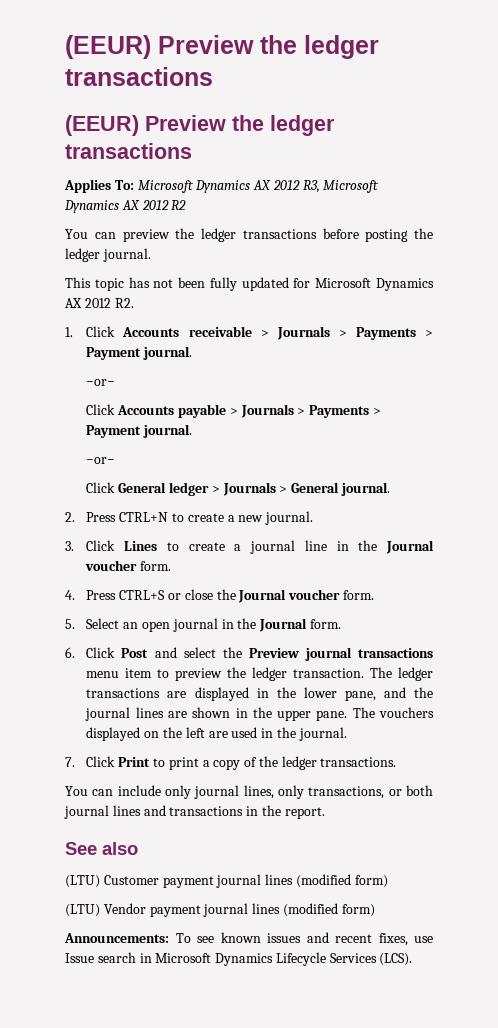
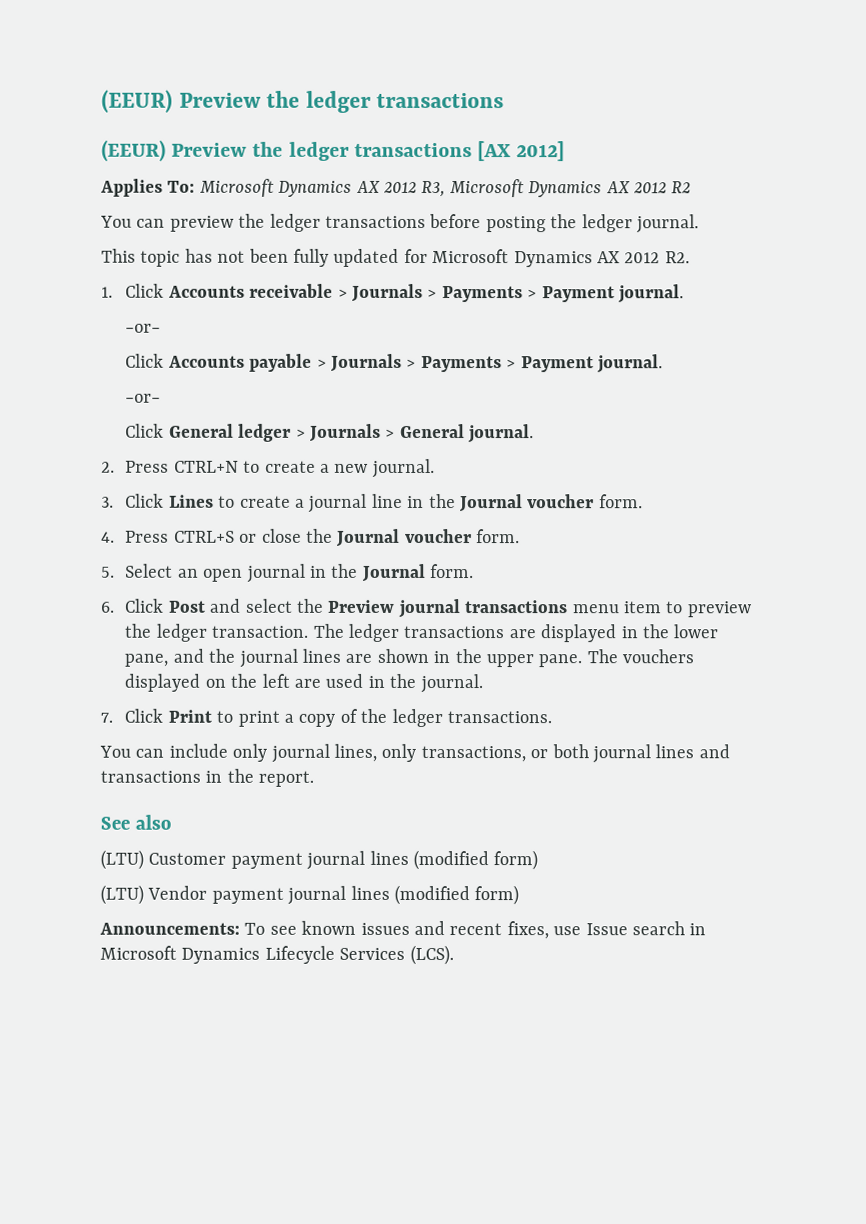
(192, 151) none -> [477,141,566,162] [AX 2012]

